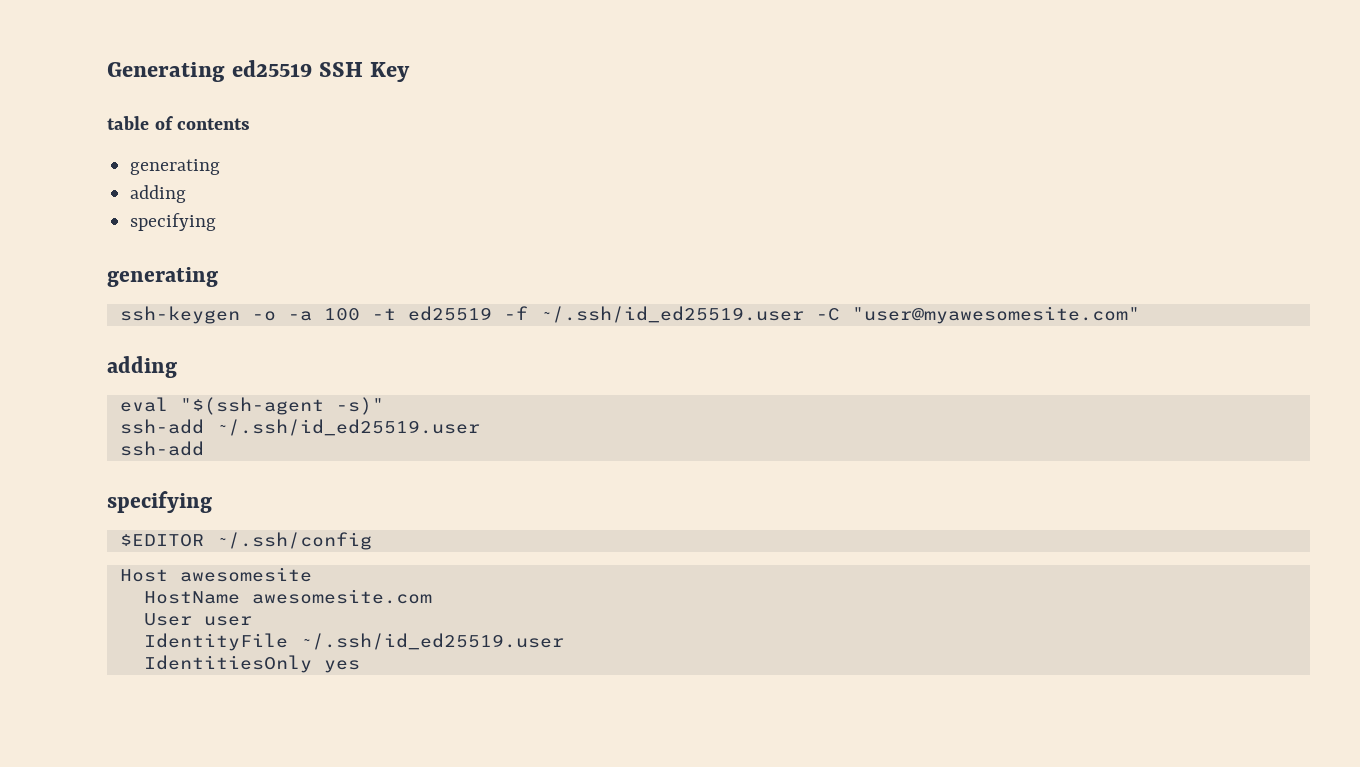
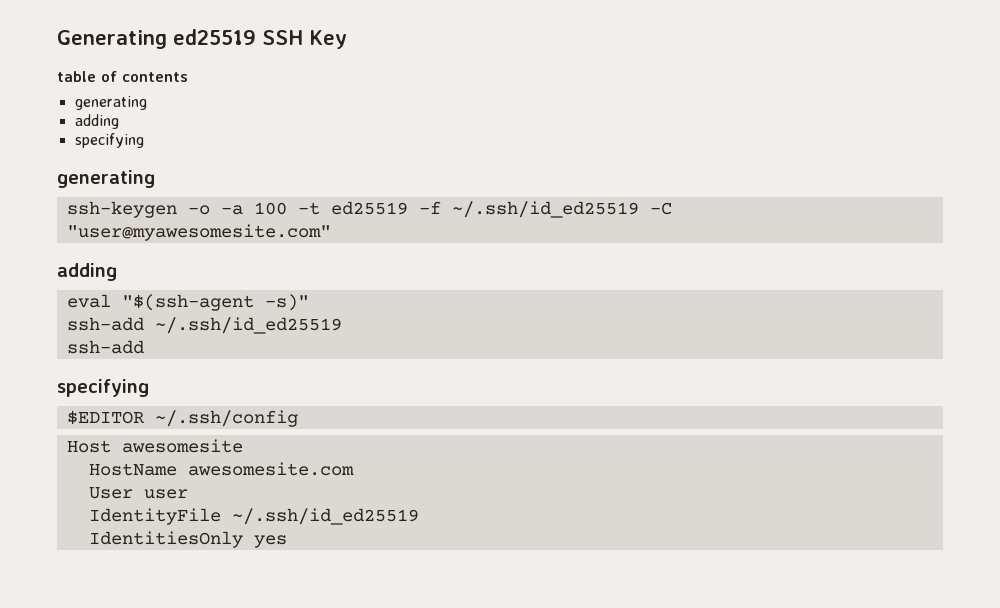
[539,306,804,323] ~/.ssh/id_ed25519.user -> [451,201,639,218] ~/.ssh/id_ed25519
[215,419,480,436] ~/.ssh/id_ed25519.user -> [154,317,342,334] ~/.ssh/id_ed25519
[299,633,564,650] ~/.ssh/id_ed25519.user -> [231,508,419,525] ~/.ssh/id_ed25519

